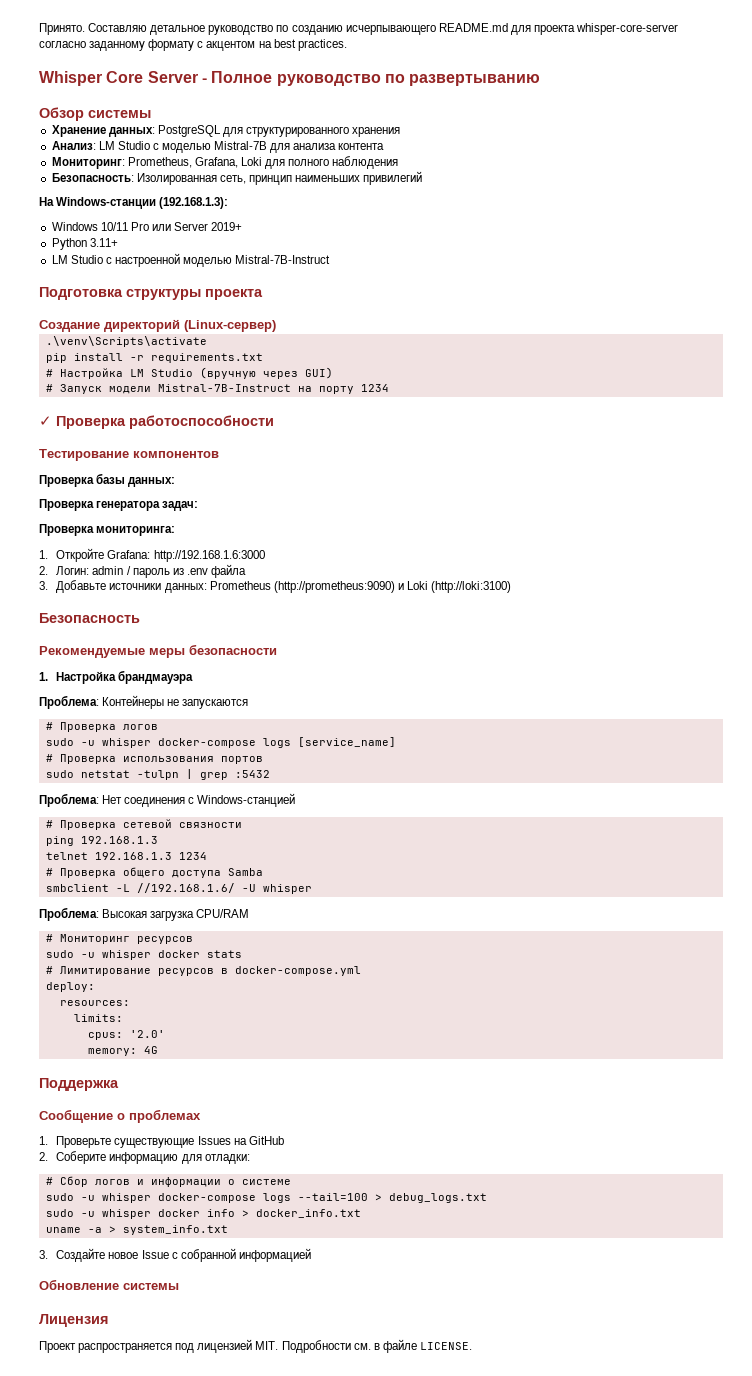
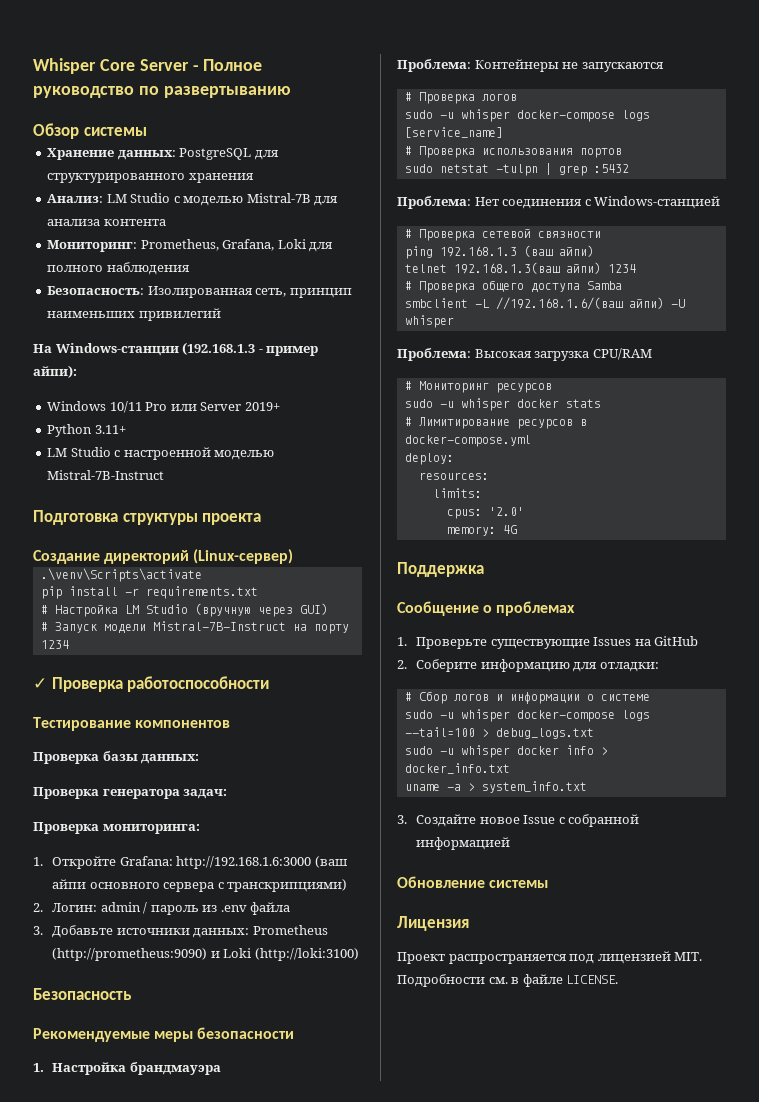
[39,23,679,35] [39,39,347,51] Принято. Составляю детальное руководство по созданию исчерпывающего README.md для проекта whisper-core-server согласно заданному формату с акцентом на best practices. // -> (33, 66) none
[159,197,229,209] (192.168.1.3): -> [182,342,319,356] [33,365,77,378] (192.168.1.3 - пример айпи):
(265, 556) none -> [314,856,347,868] [52,879,348,892] (ваш айпи основного сервера с транскрипциями)
(158, 840) none -> [523,245,594,257] (ваш айпи)
[94,852,172,860] 192.168.1.3 -> [453,262,601,274] 192.168.1.3(ваш айпи)
[136,883,235,893] //192.168.1.6/ -> [495,297,664,310] //192.168.1.6/(ваш айпи)

